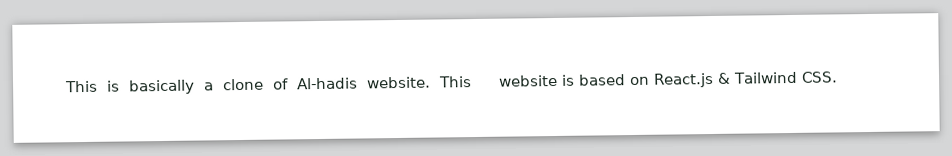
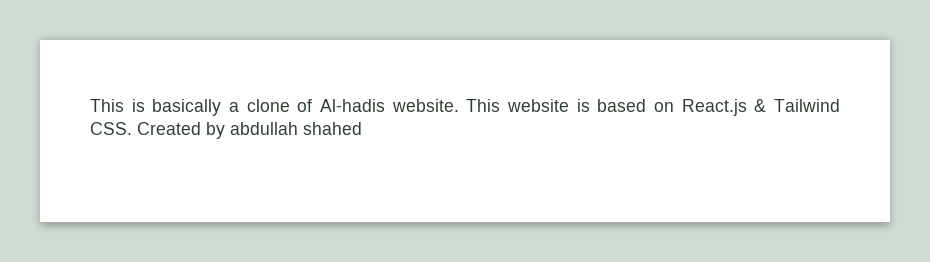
(838, 77) none -> [137,122,362,139] Created by abdullah shahed

